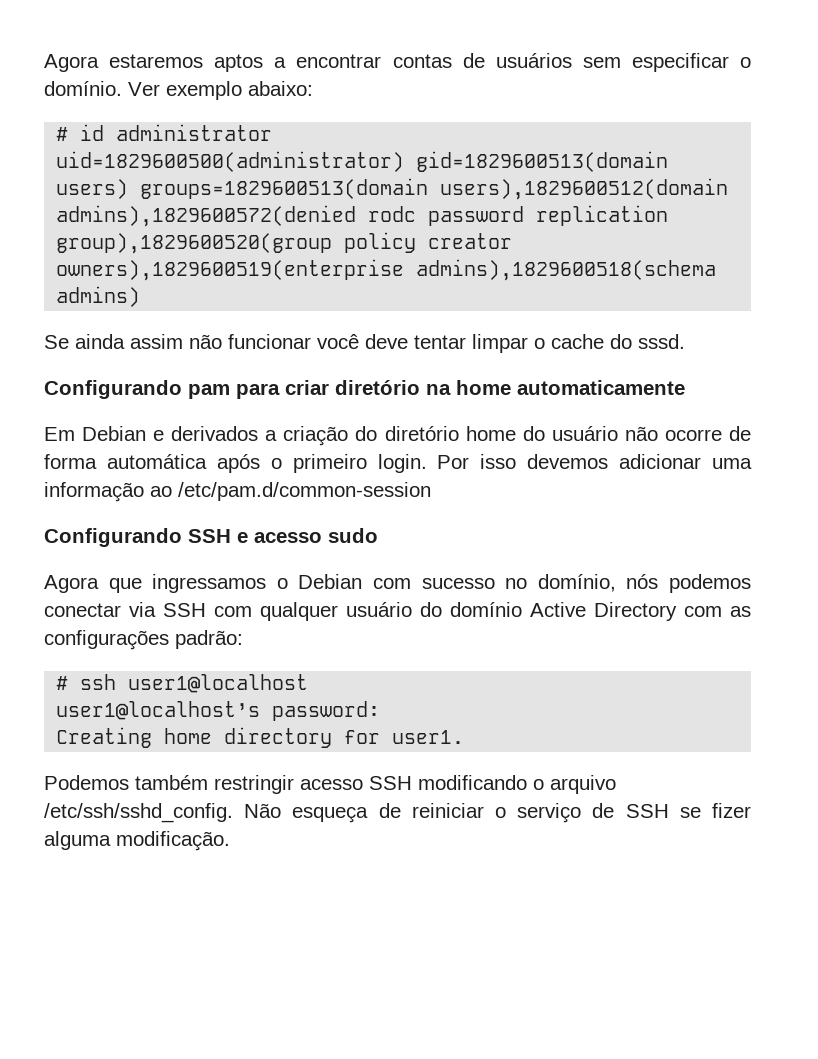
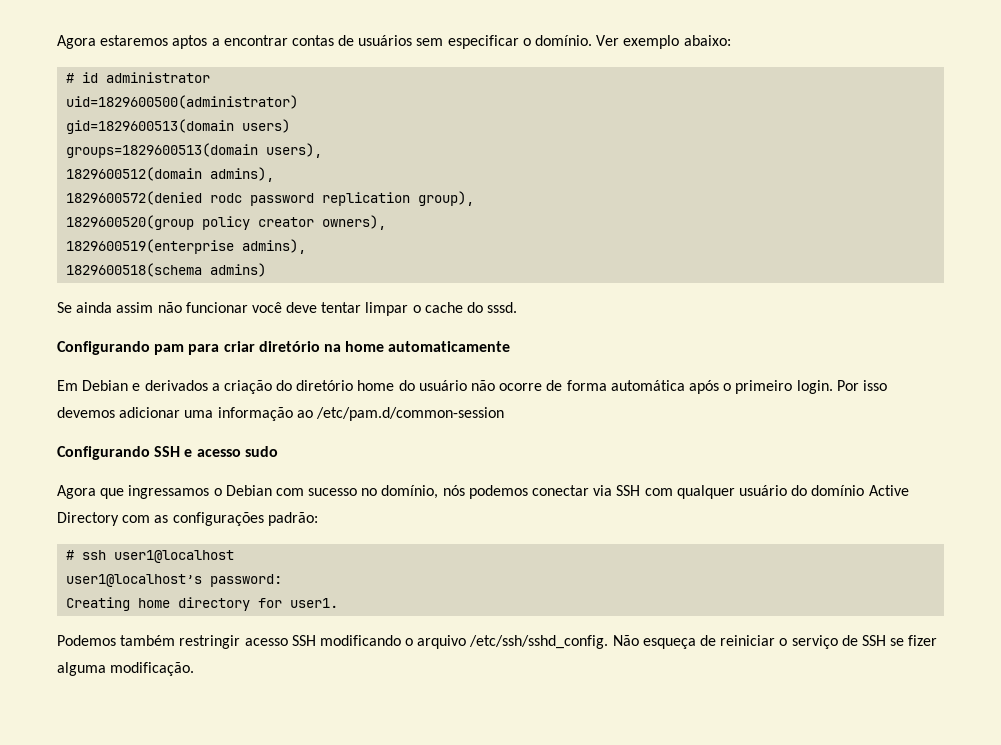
(405, 161) none -> (299, 102) //
[140,178,729,200] [56,205,669,227] [56,232,513,254] [56,259,717,281] groups=1829600513(domain users),1829600512(domain admins),1829600572(denied rodc password replication group),1829600520(group policy creator owners),1829600519(enterprise admins),1829600518(schema -> [66,143,323,158] [66,167,275,182] [66,191,475,206] [66,215,387,230] [66,239,307,254] [66,263,203,277] // groups=1829600513(domain users), // 1829600512(domain admins), // 1829600572(denied rodc password replication group), // 1829600520(group policy creator owners), // 1829600519(enterprise admins), // 1829600518(schema

